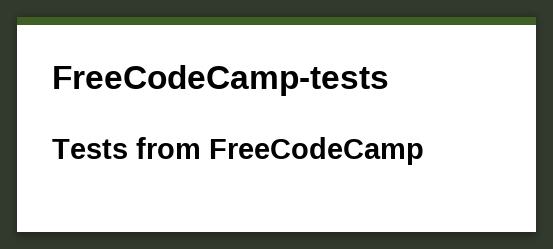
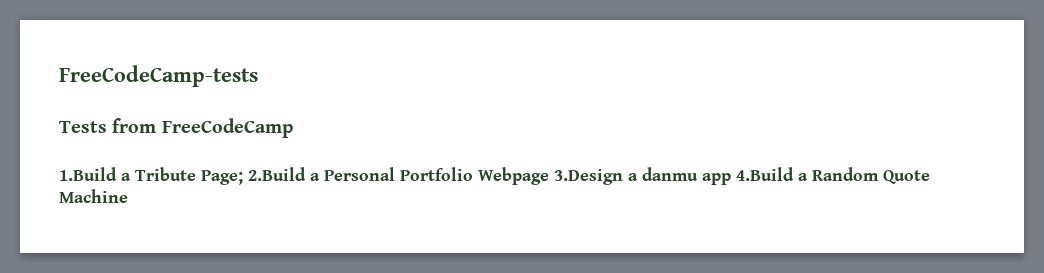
(424, 151) none -> [59,167,930,185] [59,189,128,203] // 1.Build a Tribute Page; 2.Build a Personal Portfolio Webpage 3.Design a danmu app 4.Build a Random Quote Machine

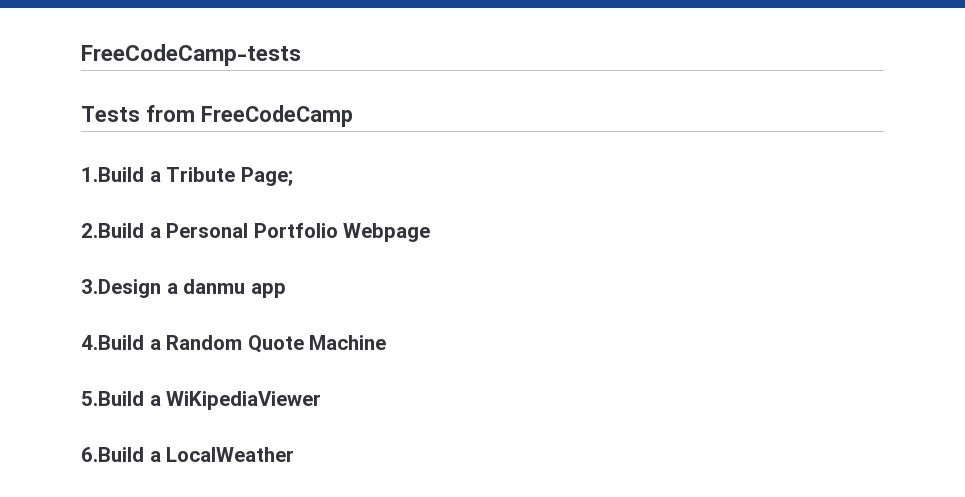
(243, 177) none -> (293, 176) //
(549, 176) none -> (431, 232) //
(731, 179) none -> (286, 290) //
(128, 196) none -> [81,391,322,410] [81,447,295,462] // 5.Build a WiKipediaViewer // 6.Build a LocalWeather

